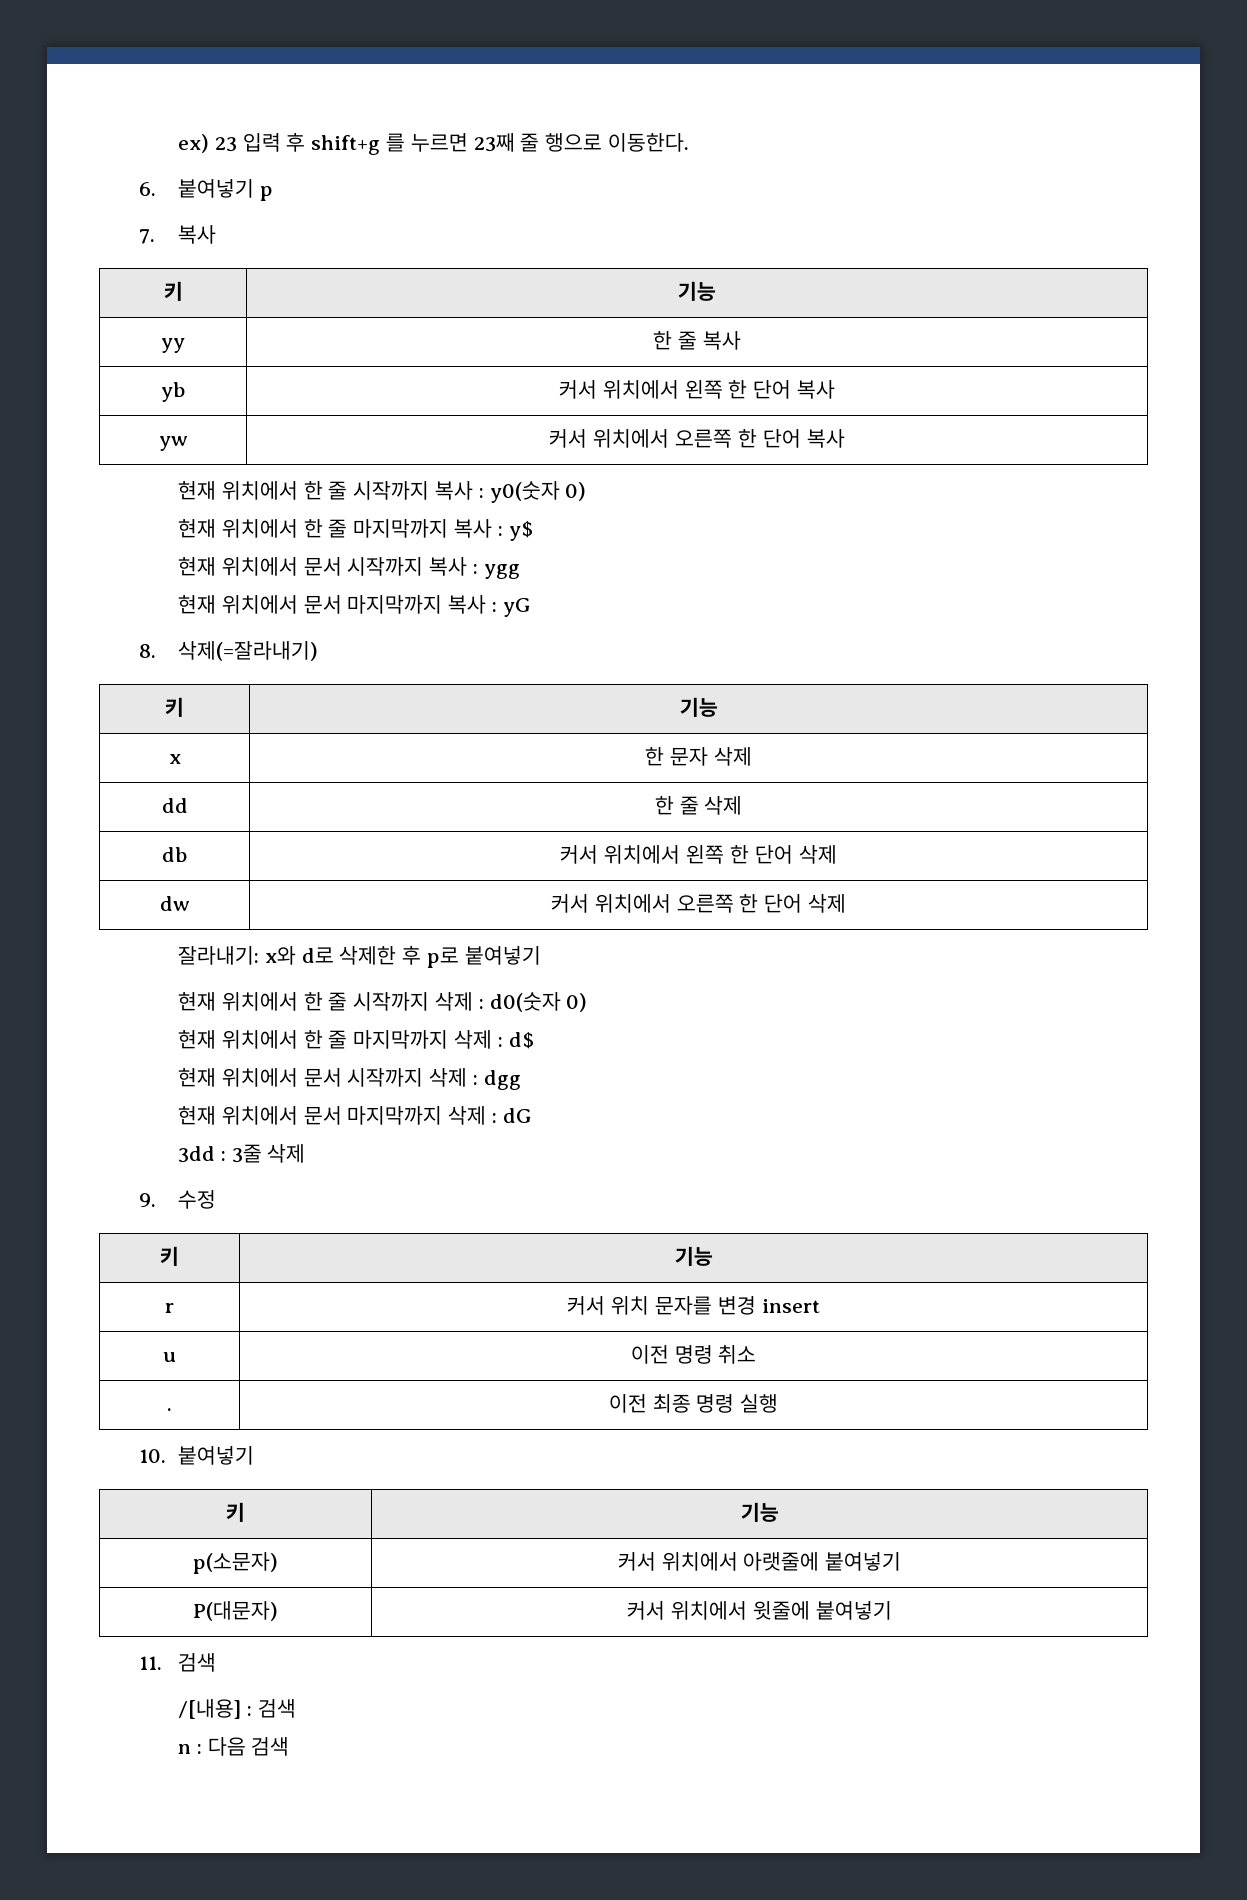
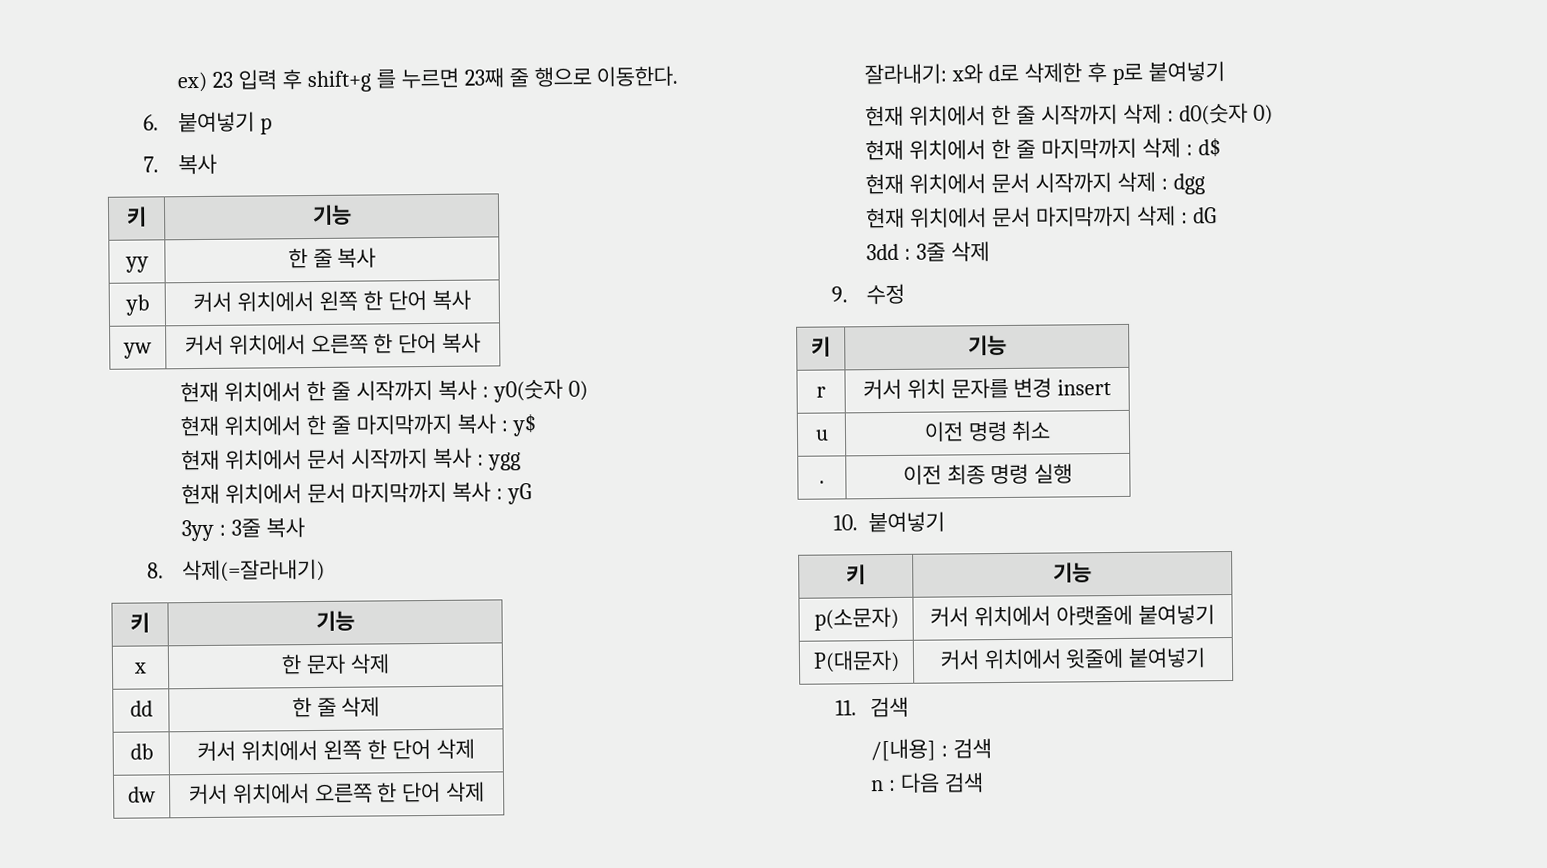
(531, 607) none -> [181,517,305,542] // 3yy : 3줄 복사

